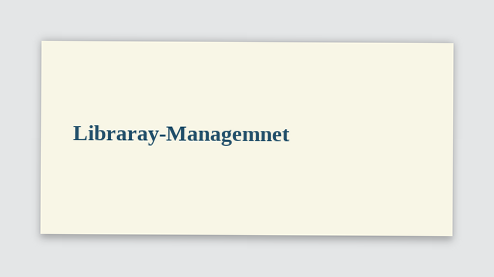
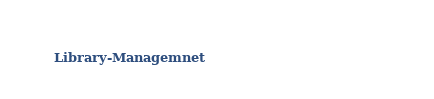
[72,125,291,147] Libraray-Managemnet -> [54,52,205,65] Library-Managemnet

